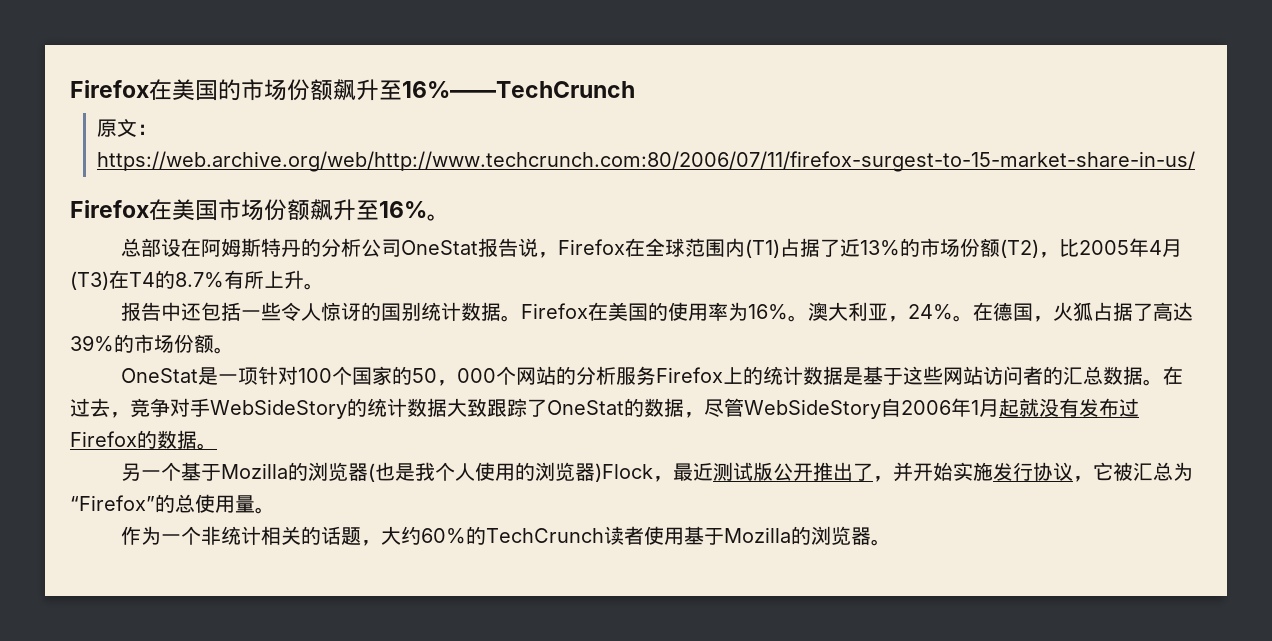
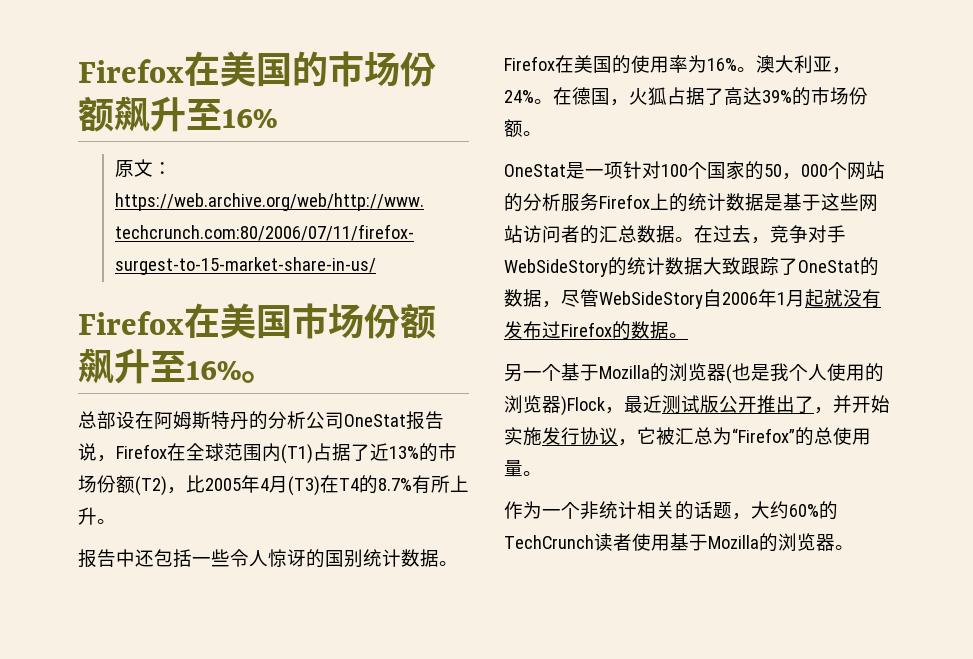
[402,81,635,99] 16%——TechCrunch -> [222,109,277,128] 16%

